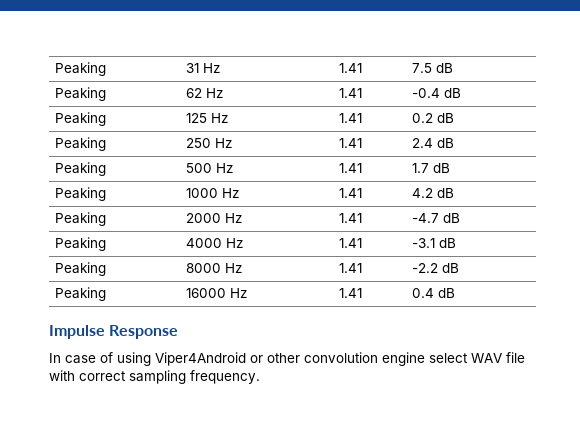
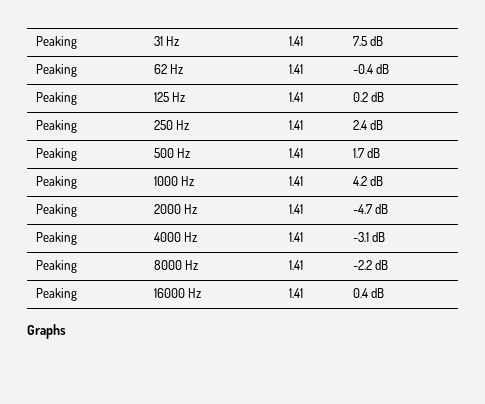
[49,325,179,339] [49,352,525,366] [49,370,260,384] Impulse Response // In case of using Viper4Android or other convolution engine select WAV file with correct sampling frequency. -> [27,324,66,339] Graphs

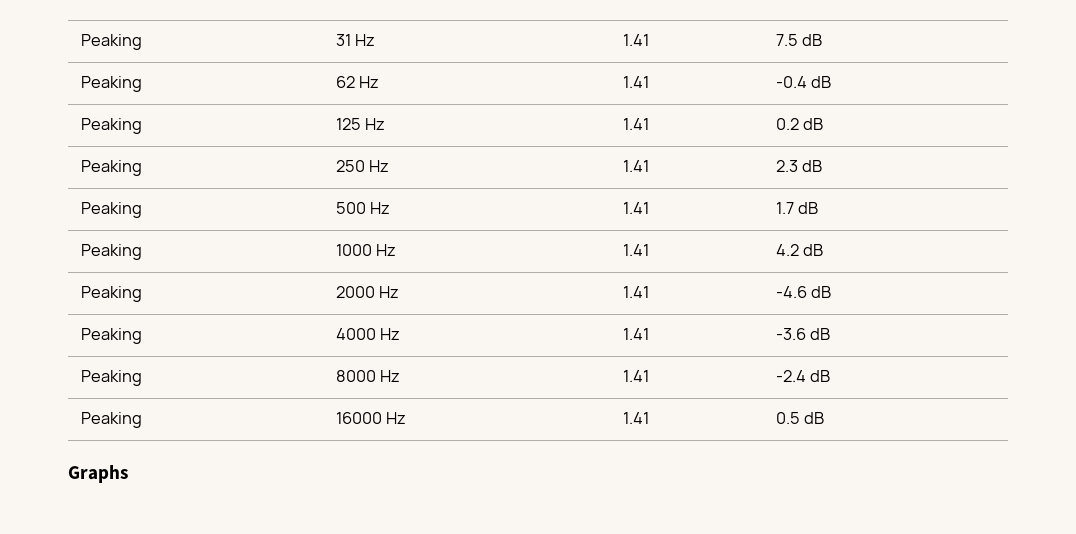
[352,120,367,130] 2.4 -> [775,160,798,172] 2.3
[352,204,372,214] -4.7 -> [775,286,807,298] -4.6
[352,232,369,242] -3.1 -> [775,328,806,340] -3.6
[352,260,372,270] -2.2 -> [775,370,806,382] -2.4
[352,288,368,298] 0.4 -> [775,412,800,424] 0.5

